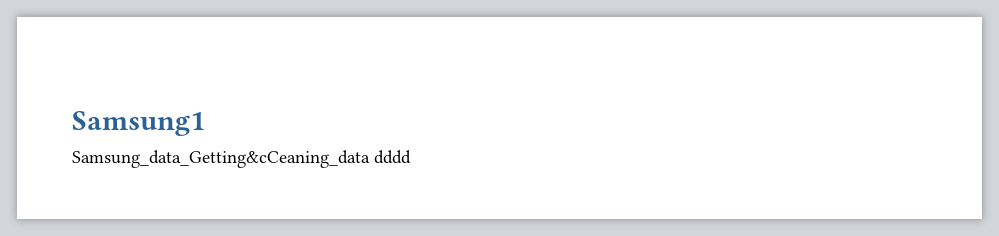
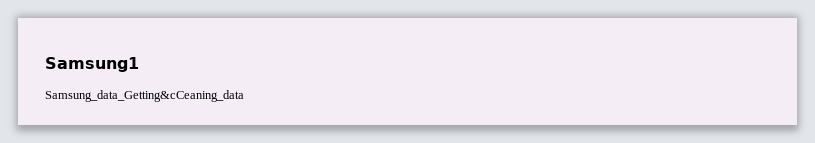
[374,150,411,164] dddd -> (244, 96) none

